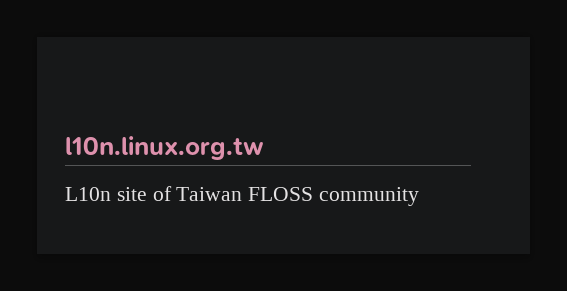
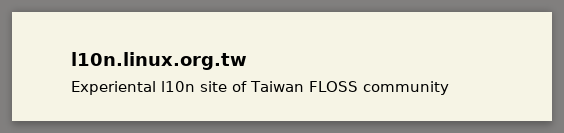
[65,187,111,201] L10n -> [71,81,195,95] Experiental l10n

